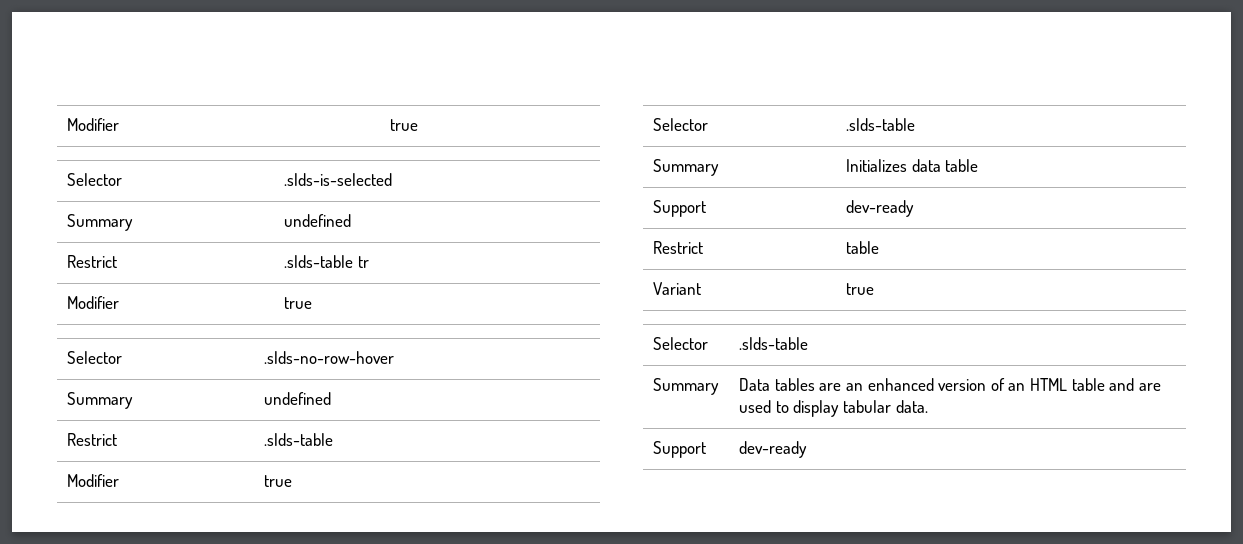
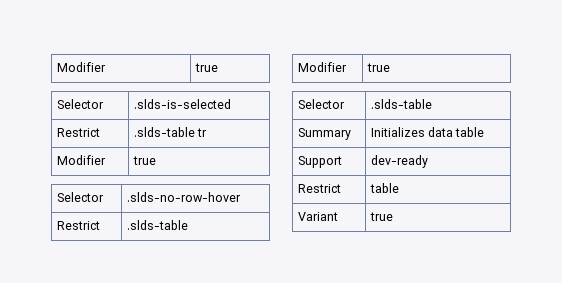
[67,214,134,231] [284,214,352,227] // Summary | undefined -> (231, 104) none
[67,392,134,409] [264,392,332,405] // Summary | undefined -> (241, 197) none
[653,337,709,350] [739,337,809,350] [653,378,720,395] [739,378,1161,391] [739,400,928,417] [653,441,707,458] [739,441,808,458] // Selector | .slds-table // Summary | Data tables are an enhanced version of an HTML table and are used to display tabular data. // Support | dev-ready -> (393, 216) none

